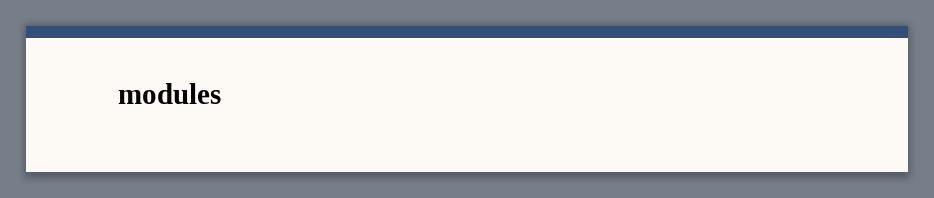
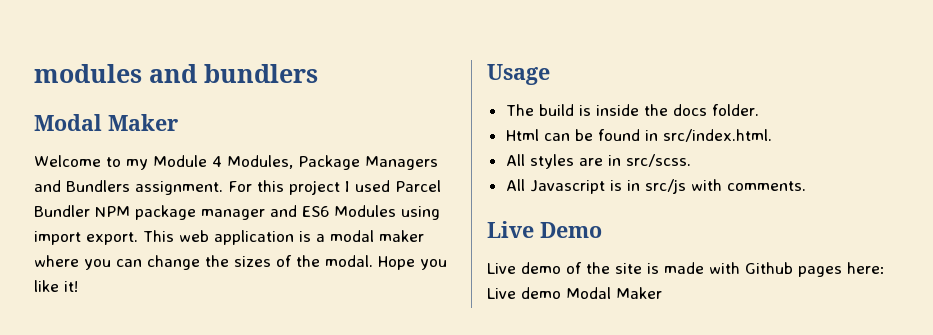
(221, 93) none -> [149,64,318,83] [34,114,178,131] [34,155,438,170] [34,180,441,195] [34,205,440,220] [34,230,424,245] [34,255,447,270] [34,280,78,292] [487,64,550,85] [505,104,759,116] [505,129,772,142] [505,154,691,169] [505,179,806,194] [487,221,602,238] [487,262,885,277] [487,287,662,299] and bundlers // Modal Maker // Welcome to my Module 4 Modules, Package Managers and Bundlers assignment. For this project I used Parcel Bundler NPM package manager and ES6 Modules using import export. This web application is a modal maker where you can change the sizes of the modal. Hope you like it! // Usage // The build is inside the docs folder. // Html can be found in src/index.html. // All styles are in src/scss. // All Javascript is in src/js with comments. // Live Demo // Live demo of the site is made with Github pages here: Live demo Modal Maker

